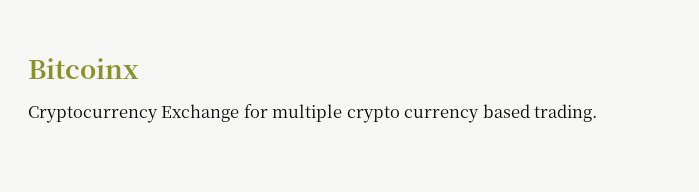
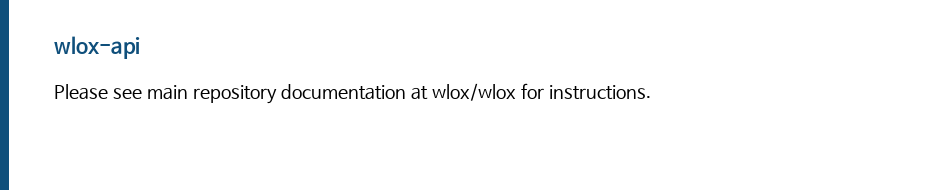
[28,58,139,79] [28,104,598,123] Bitcoinx // Cryptocurrency Exchange for multiple crypto currency based trading. -> [54,36,140,59] [54,83,651,104] wlox-api // Please see main repository documentation at wlox/wlox for instructions.

